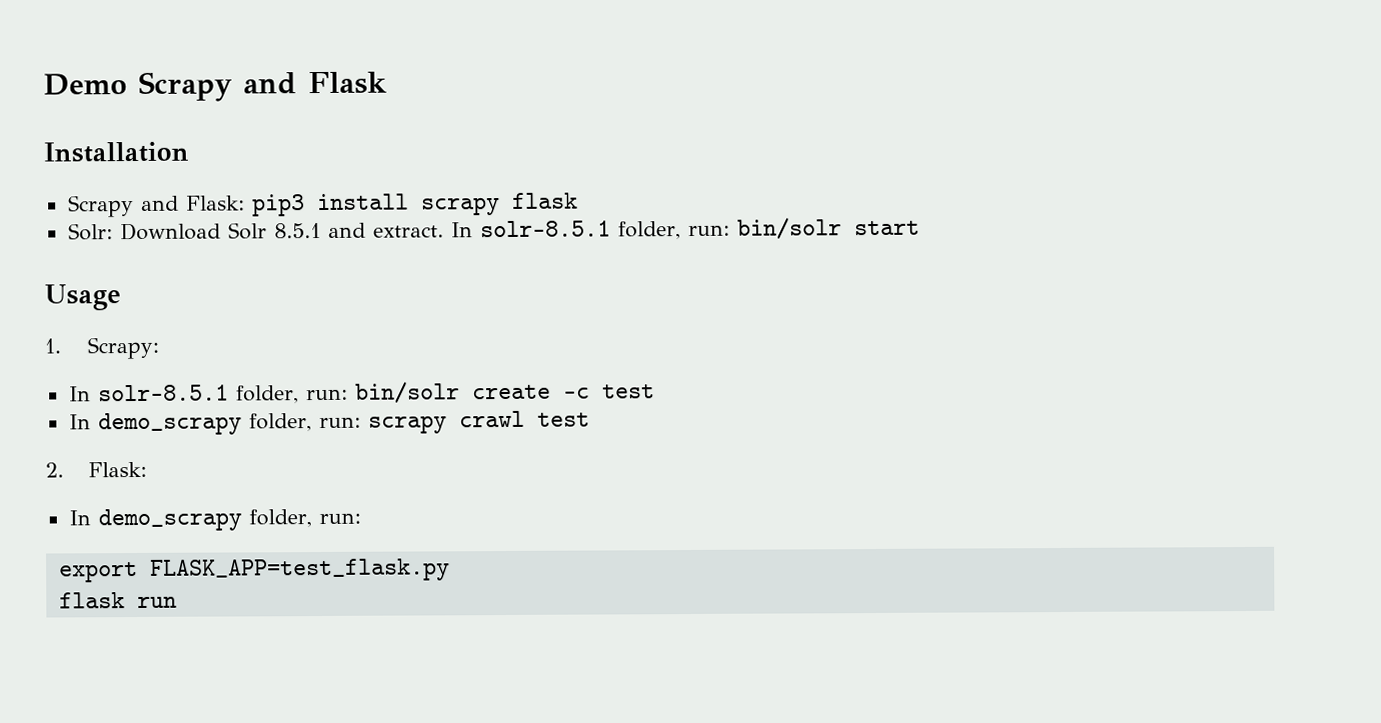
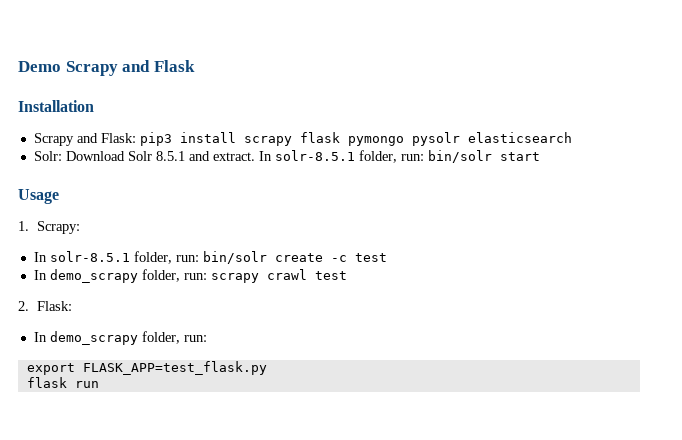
(578, 200) none -> [347,132,572,146] pymongo pysolr elasticsearch

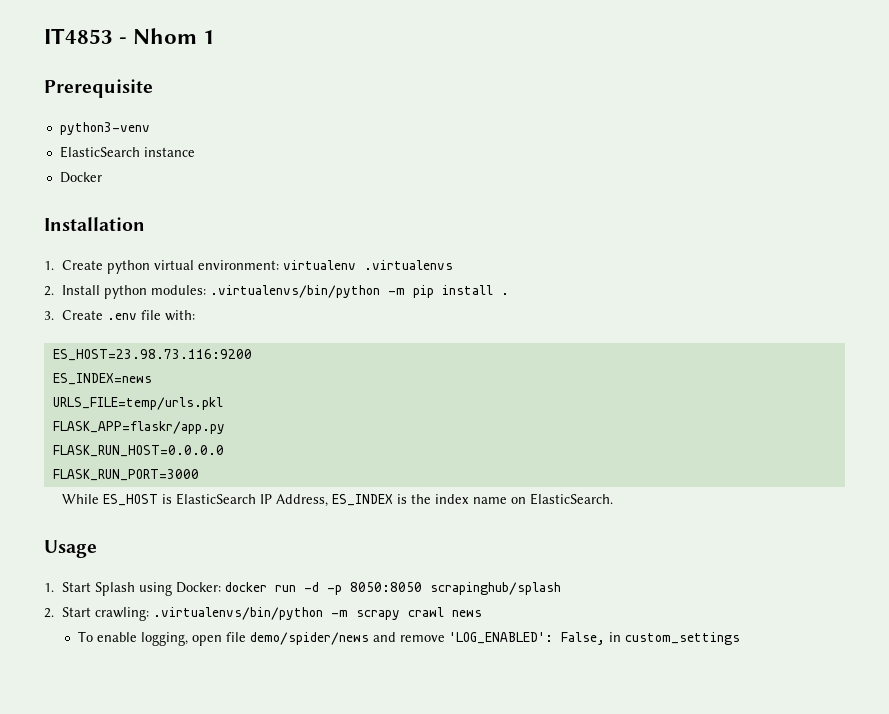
[18,60,195,76] [18,100,94,112] [33,132,572,146] [33,150,540,163] [18,189,59,204] [18,221,81,234] [33,251,387,264] [33,269,347,283] [18,301,73,311] [33,331,207,345] [26,361,267,375] [26,377,99,388] Demo Scrapy and Flask // Installation // Scrapy and Flask: pip3 install scrapy flask pymongo pysolr elasticsearch // Solr: Download Solr 8.5.1 and extract. In solr-8.5.1 folder, run: bin/solr start // Usage // 1. Scrapy: // In solr-8.5.1 folder, run: bin/solr create -c test // In demo_scrapy folder, run: scrapy crawl test // 2. Flask: // In demo_scrapy folder, run: // export FLASK_APP=test_flask.py // flask run -> [44,28,216,44] [44,79,153,98] [59,122,150,135] [59,146,195,158] [59,172,102,183] [44,217,145,231] [44,260,453,274] [44,285,509,299] [44,310,195,321] [52,349,252,361] [52,373,152,385] [52,397,223,410] [52,421,225,434] [52,445,224,457] [52,469,199,481] [61,493,613,507] [44,540,97,558] [44,582,561,596] [44,607,482,621] [77,631,740,646] IT4853 - Nhom 1 // Prerequisite // python3-venv // ElasticSearch instance // Docker // Installation // 1. Create python virtual environment: virtualenv .virtualenvs // 2. Install python modules: .virtualenvs/bin/python -m pip install . // 3. Create .env file with: // ES_HOST=23.98.73.116:9200 // ES_INDEX=news // URLS_FILE=temp/urls.pkl // FLASK_APP=flaskr/app.py // FLASK_RUN_HOST=0.0.0.0 // FLASK_RUN_PORT=3000 // While ES_HOST is ElasticSearch IP Address, ES_INDEX is the index name on ElasticSearch. // Usage // 1. Start Splash using Docker: docker run -d -p 8050:8050 scrapinghub/splash // 2. Start crawling: .virtualenvs/bin/python -m scrapy crawl news // To enable logging, open file demo/spider/news and remove 'LOG_ENABLED': False, in custom_settings

